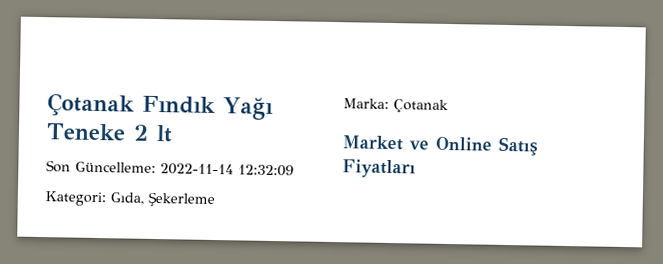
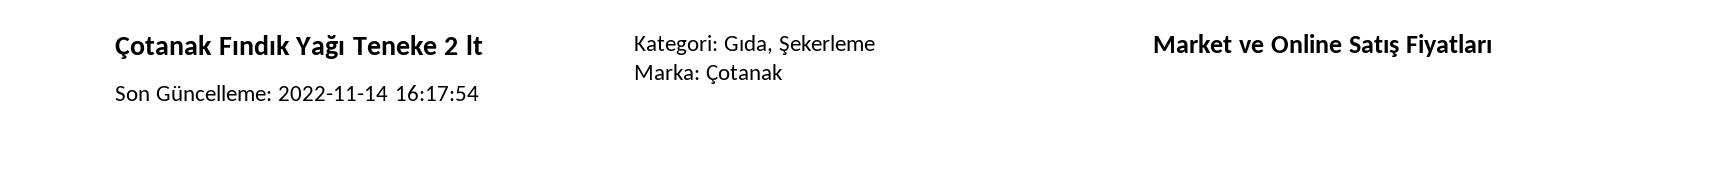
[238,164,294,177] 12:32:09 -> [394,85,479,101] 16:17:54

